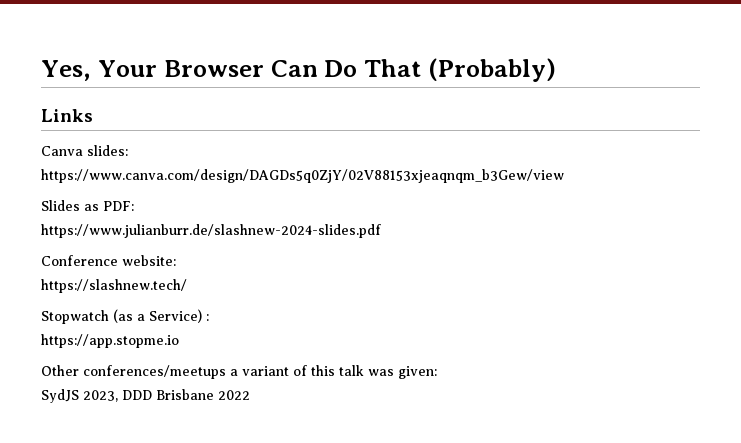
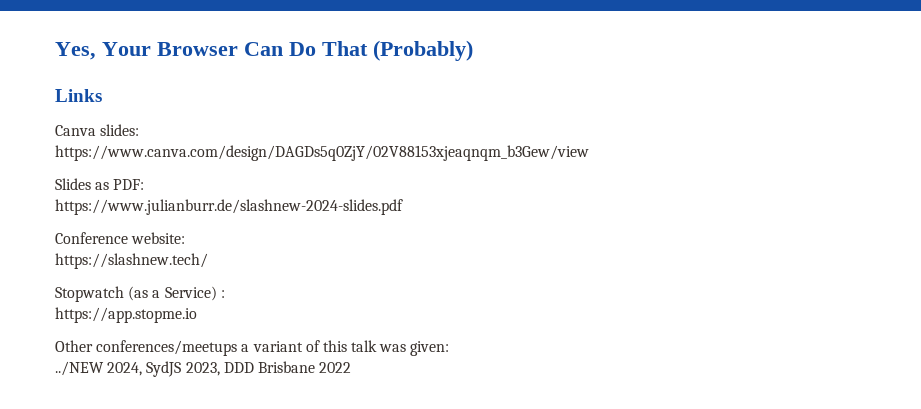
(437, 372) none -> [55,361,143,376] ../NEW 2024,

